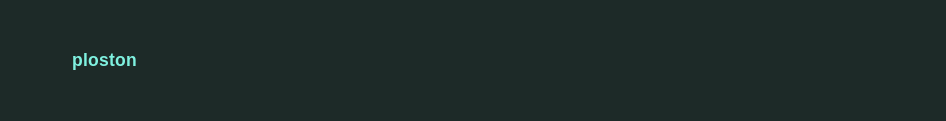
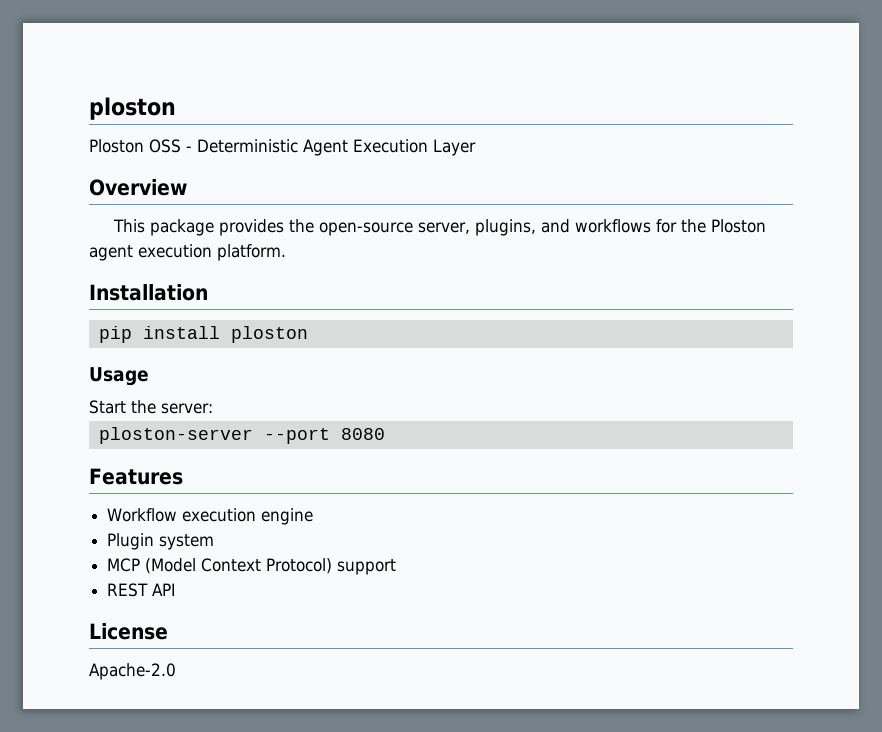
[72,53,137,70] ploston -> [89,97,176,120] [89,139,476,156] [89,179,187,196] [113,219,767,236] [89,244,286,261] [89,284,208,301] [98,326,308,343] [89,367,149,386] [89,400,213,414] [98,427,385,444] [89,468,183,485] [107,508,314,525] [107,533,215,550] [107,558,397,575] [107,583,177,597] [89,623,168,640] [89,663,176,680] ploston // Ploston OSS - Deterministic Agent Execution Layer // Overview // This package provides the open-source server, plugins, and workflows for the Ploston agent execution platform. // Installation // pip install ploston // Usage // Start the server: // ploston-server --port 8080 // Features // Workflow execution engine // Plugin system // MCP (Model Context Protocol) support // REST API // License // Apache-2.0

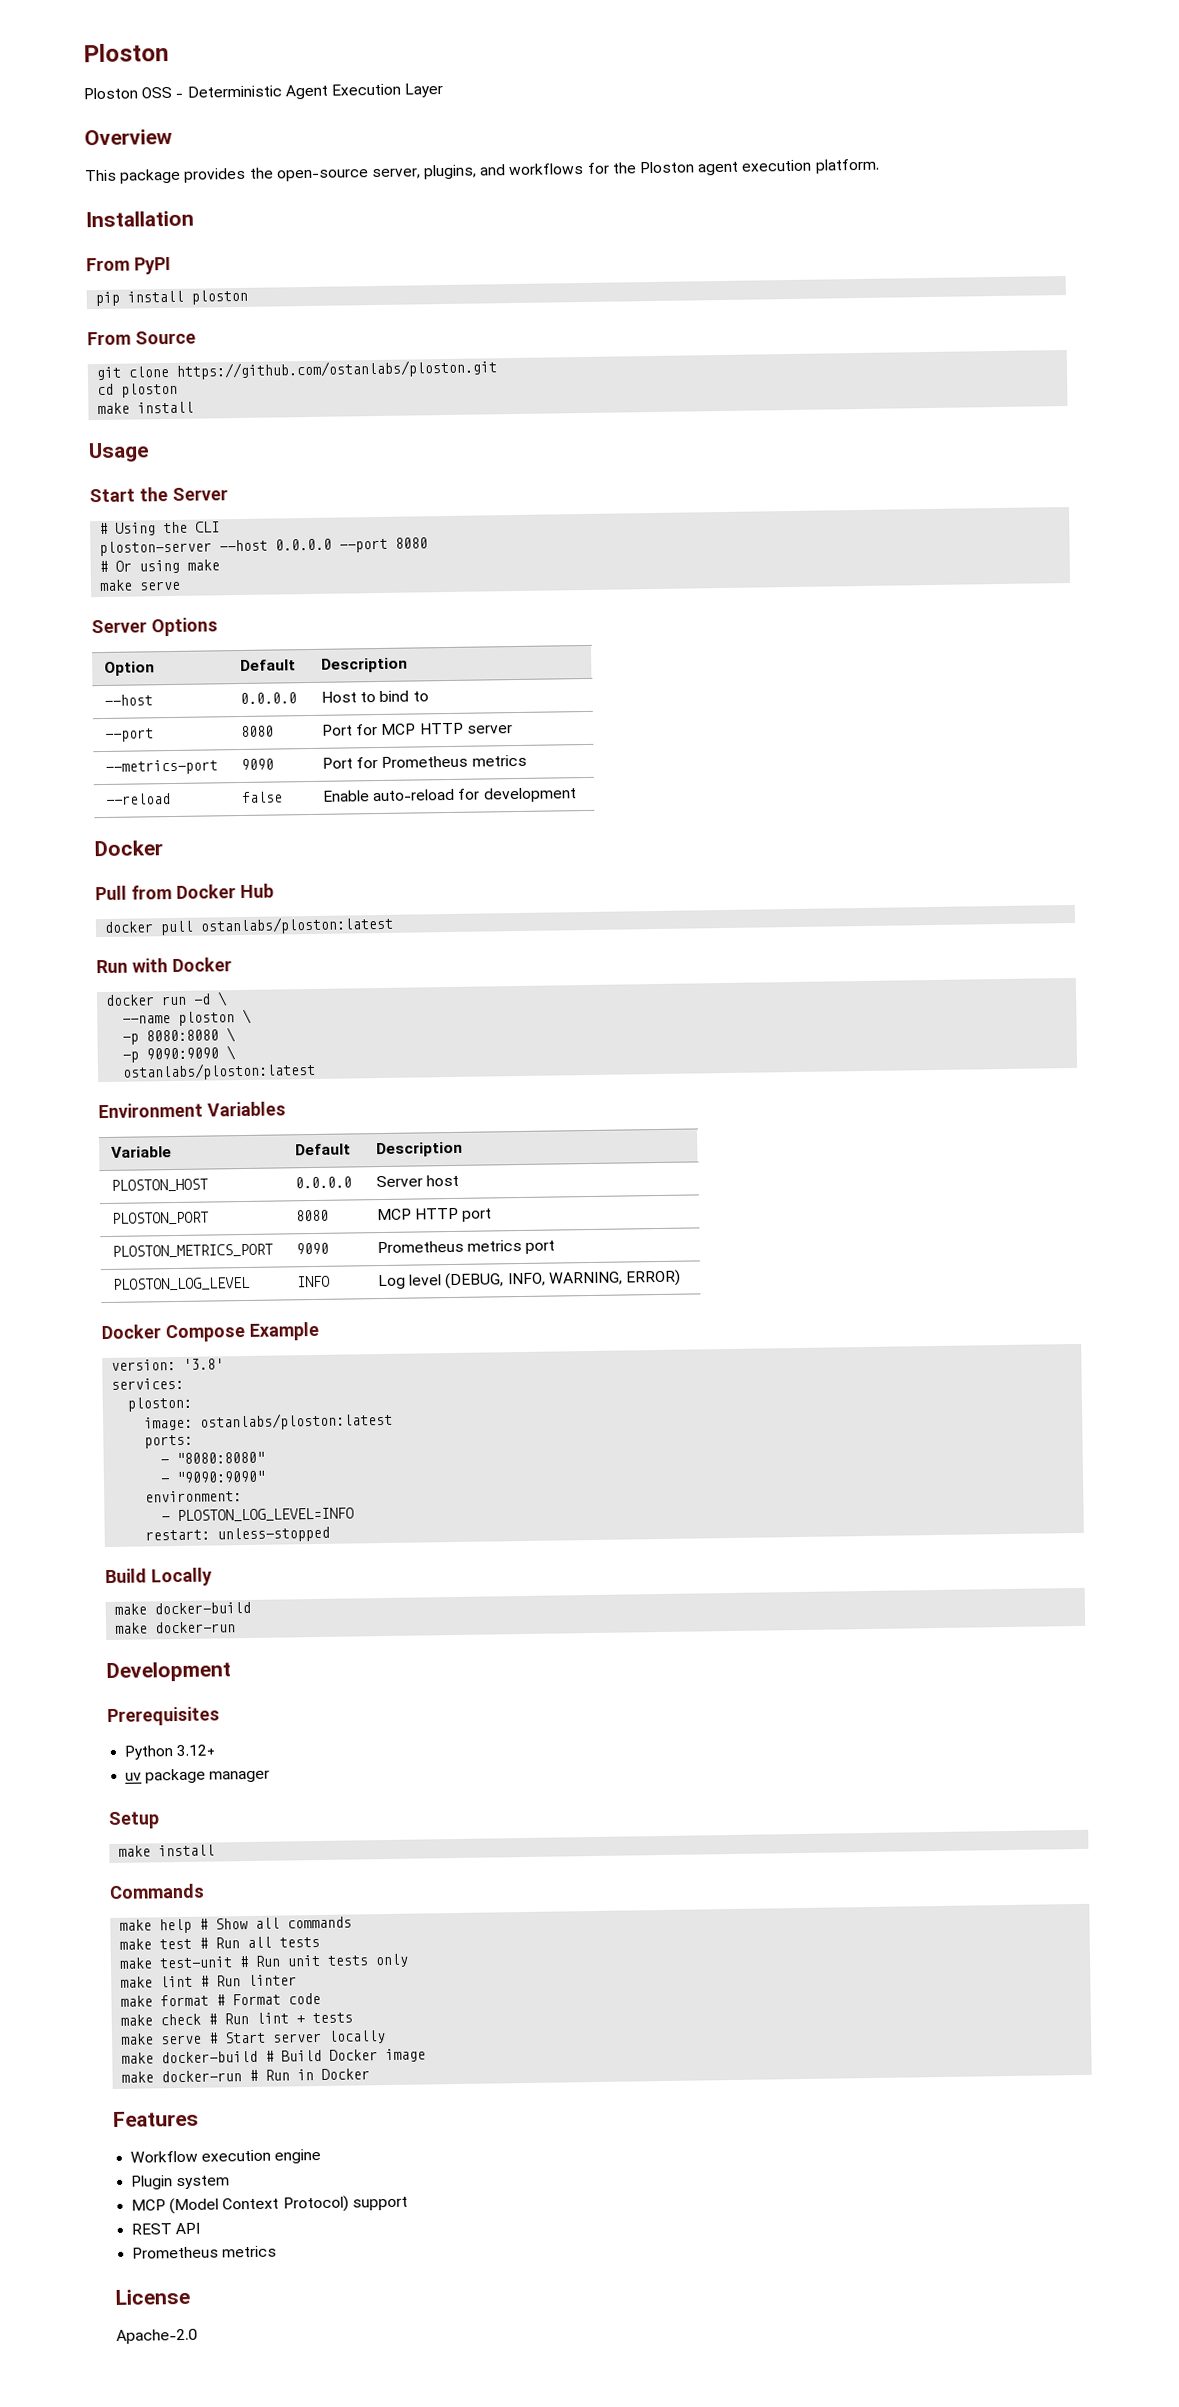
[89,97,176,120] ploston -> [83,42,169,63] Ploston
(208, 292) none -> [86,256,171,275] // From PyPI
[89,367,149,386] [89,400,213,414] Usage // Start the server: -> [87,330,196,346] [96,359,498,381] [97,382,179,398] [97,401,195,415] [88,442,149,463] [89,487,228,503] [99,521,221,536] From Source // git clone https://github.com/ostanlabs/ploston.git // cd ploston // make install // Usage // Start the Server // # Using the CLI
(253, 435) none -> [219,538,333,552] --host 0.0.0.0
(385, 434) none -> [99,559,221,574] [99,579,182,592] [91,617,218,637] [103,661,155,676] [239,659,296,672] [320,657,408,673] [103,694,153,706] [239,692,297,705] [320,690,429,703] [104,728,154,742] [240,725,274,738] [321,722,513,736] [104,759,218,775] [240,758,274,771] [321,754,527,769] [105,793,171,805] [241,791,283,804] [321,787,577,803] [94,840,163,857] [95,883,274,901] [104,915,395,936] [96,957,232,974] [105,991,229,1007] [122,1008,253,1026] [122,1027,237,1045] [122,1045,237,1063] [122,1061,317,1081] [98,1101,286,1119] [110,1146,172,1158] [294,1143,351,1156] [375,1141,463,1158] [110,1178,208,1192] [294,1176,352,1189] [375,1174,460,1188] [111,1211,209,1225] [295,1209,329,1222] [376,1207,493,1222] [111,1243,273,1258] [295,1242,329,1255] [376,1239,556,1254] [112,1276,250,1291] [296,1275,330,1288] [377,1269,681,1290] [101,1321,319,1343] [111,1358,225,1371] [111,1377,185,1390] [127,1396,193,1412] [144,1411,394,1431] [144,1434,194,1449] [160,1451,266,1465] [160,1470,266,1484] [145,1490,243,1503] [161,1507,355,1523] [145,1526,331,1543] [105,1567,212,1587] [114,1601,252,1615] [115,1621,237,1634] [106,1661,231,1683] [107,1706,220,1727] [124,1744,216,1760] [125,1768,271,1784] [108,1811,160,1830] [118,1844,216,1857] [109,1883,205,1900] [119,1916,353,1934] [119,1936,321,1950] [119,1953,410,1969] [120,1974,298,1988] [120,1992,322,2007] [120,2012,354,2026] [120,2030,387,2045] [121,2048,427,2064] [121,2068,371,2083] // # Or using make // make serve // Server Options // Option | Default | Description // --host | 0.0.0.0 | Host to bind to // --port | 8080 | Port for MCP HTTP server // --metrics-port | 9090 | Port for Prometheus metrics // --reload | false | Enable auto-reload for development // Docker // Pull from Docker Hub // docker pull ostanlabs/ploston:latest // Run with Docker // docker run -d \ // --name ploston \ // -p 8080:8080 \ // -p 9090:9090 \ // ostanlabs/ploston:latest // Environment Variables // Variable | Default | Description // PLOSTON_HOST | 0.0.0.0 | Server host // PLOSTON_PORT | 8080 | MCP HTTP port // PLOSTON_METRICS_PORT | 9090 | Prometheus metrics port // PLOSTON_LOG_LEVEL | INFO | Log level (DEBUG, INFO, WARNING, ERROR) // Docker Compose Example // version: '3.8' // services: // ploston: // image: ostanlabs/ploston:latest // ports: // - "8080:8080" // - "9090:9090" // environment: // - PLOSTON_LOG_LEVEL=INFO // restart: unless-stopped // Build Locally // make docker-build // make docker-run // Development // Prerequisites // Python 3.12+ // uv package manager // Setup // make install // Commands // make help # Show all commands // make test # Run all tests // make test-unit # Run unit tests only // make lint # Run linter // make format # Format code // make check # Run lint + tests // make serve # Start server locally // make docker-build # Build Docker image // make docker-run # Run in Docker
(177, 589) none -> [132,2245,278,2259] // Prometheus metrics

